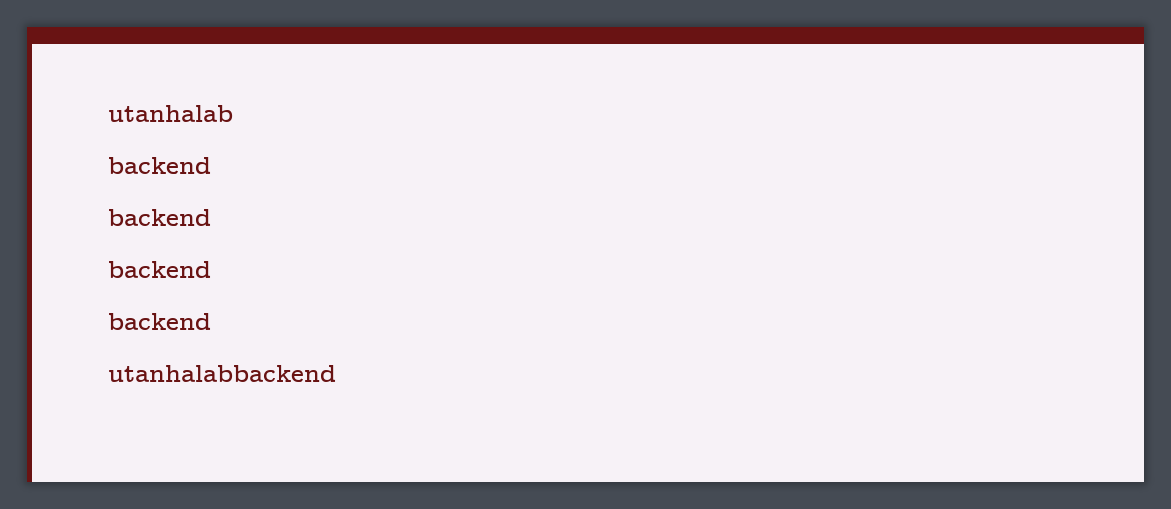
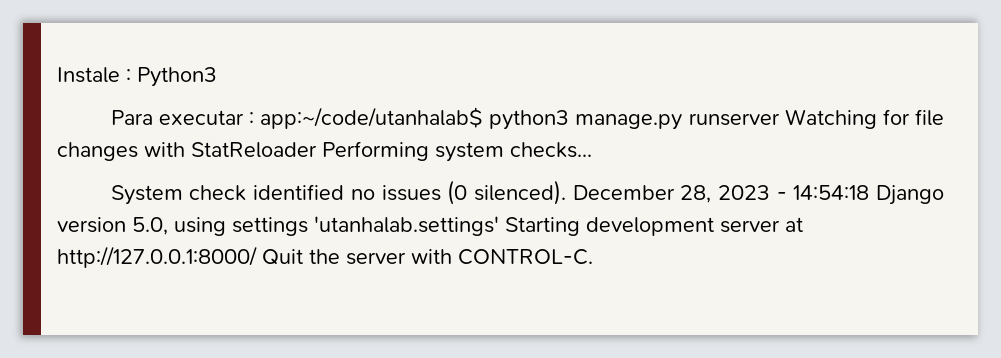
[108,105,233,122] [108,157,211,174] [108,209,211,226] [108,261,211,278] [108,313,211,330] [108,365,336,382] utanhalab // backend // backend // backend // backend // utanhalabbackend -> [57,67,217,87] [110,107,944,130] [57,141,592,162] [110,180,944,205] [57,216,803,236] [57,246,593,268] Instale : Python3 // Para executar : app:~/code/utanhalab$ python3 manage.py runserver Watching for file changes with StatReloader Performing system checks... // System check identified no issues (0 silenced). December 28, 2023 - 14:54:18 Django version 5.0, using settings 'utanhalab.settings' Starting development server at http://127.0.0.1:8000/ Quit the server with CONTROL-C.

